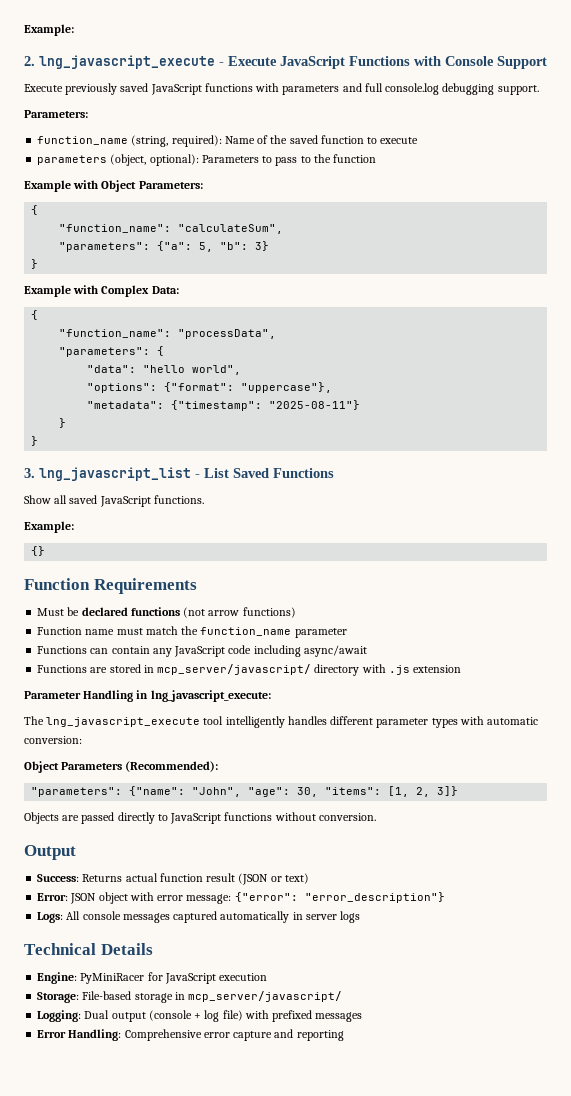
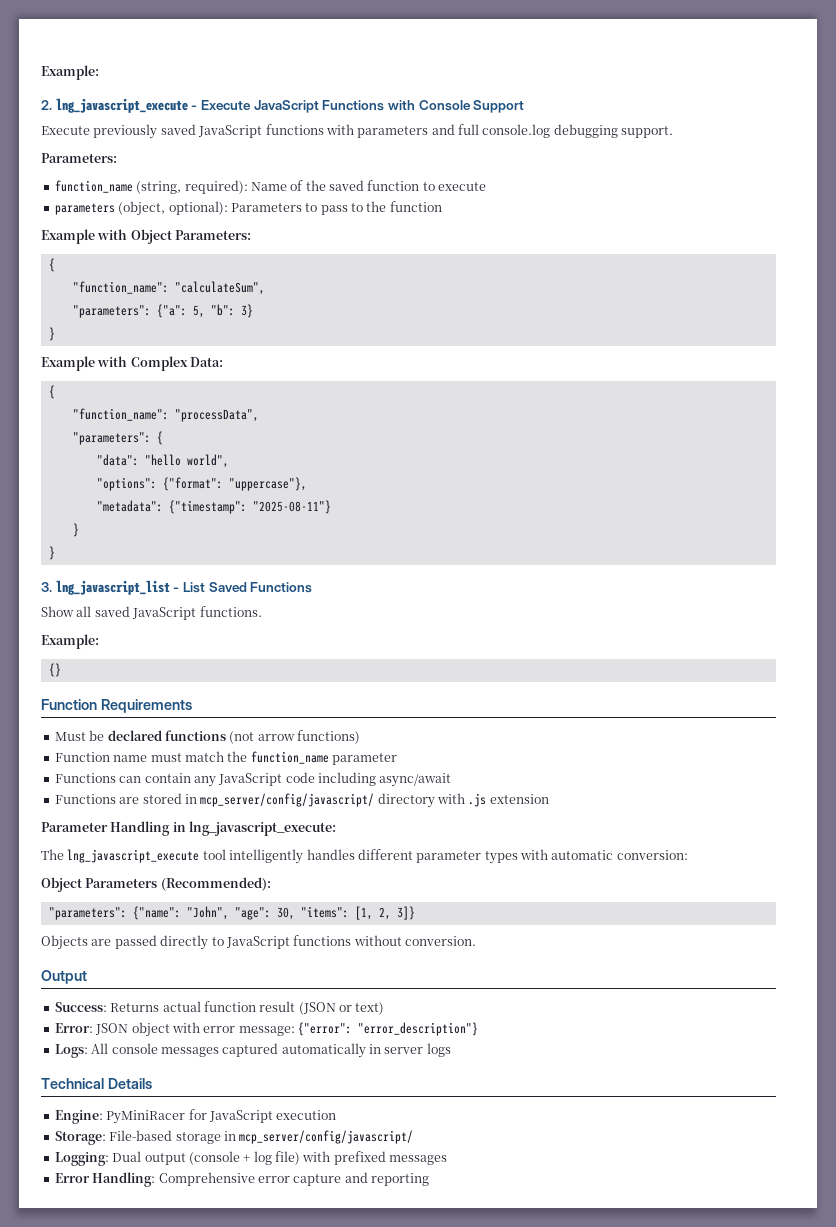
[157,664,312,675] mcp_server/javascript/ -> [200,793,375,807] mcp_server/config/javascript/
[188,991,343,1002] mcp_server/javascript/ -> [239,1130,414,1144] mcp_server/config/javascript/

